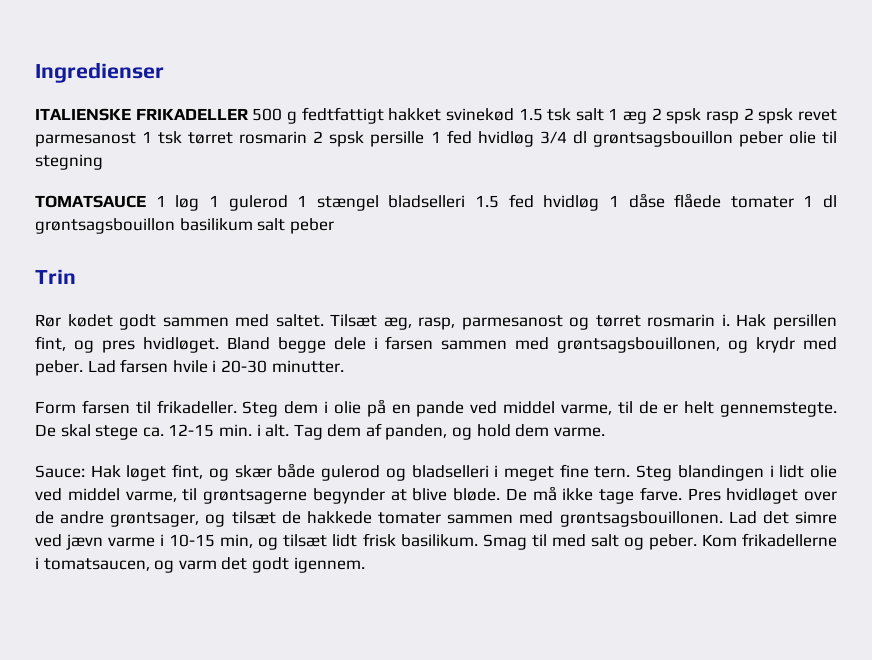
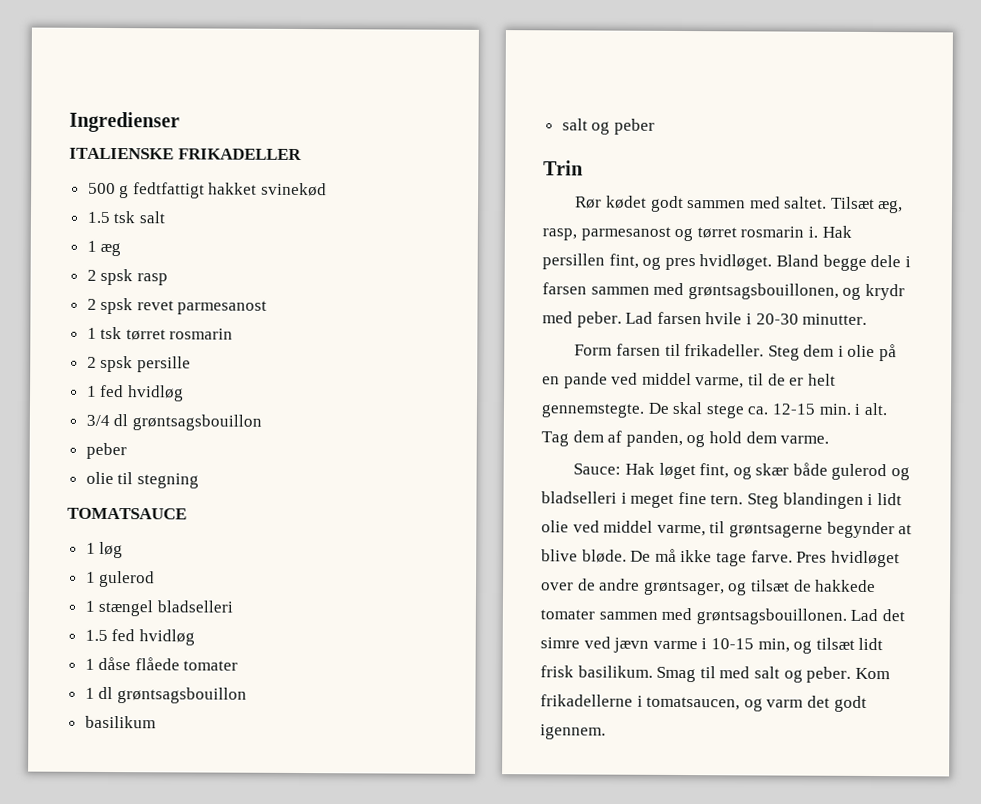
(248, 114) none -> (302, 154) //
(514, 114) none -> (328, 189) //
(604, 114) none -> (165, 217) //
(648, 117) none -> (122, 249) //
(740, 117) none -> (168, 279) //
(136, 139) none -> (268, 307) //
(308, 137) none -> (234, 334) //
(425, 139) none -> (191, 364) //
(534, 139) none -> (184, 393) //
[738,131,783,147] peber -> [85,442,127,460] // peber //
(146, 201) none -> (187, 513) //
(200, 203) none -> (124, 550) //
(288, 203) none -> (156, 579) //
(466, 201) none -> (233, 606) //
(600, 203) none -> (195, 637) //
(794, 202) none -> (239, 665) //
(175, 226) none -> (247, 695) //
[257,218,286,231] salt -> [561,118,611,135] // salt og

